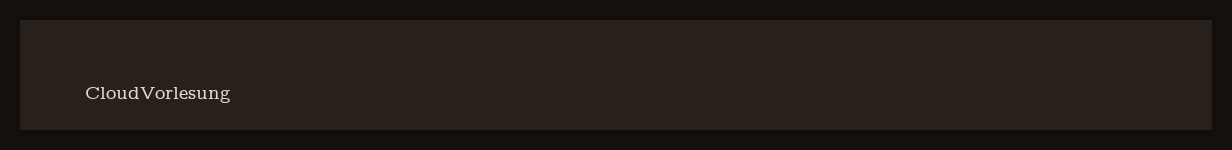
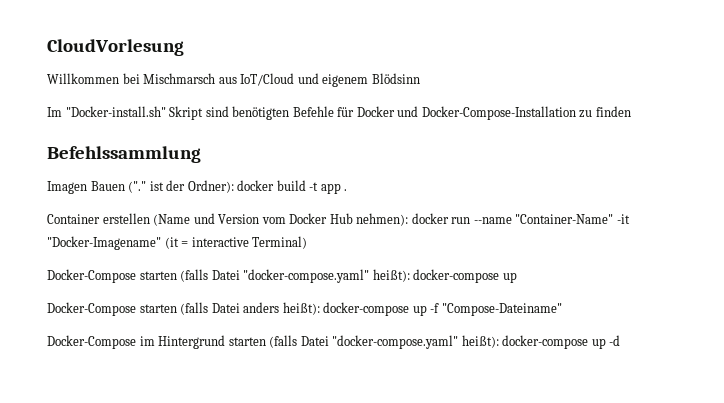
(231, 95) none -> [47,73,420,87] [47,106,631,120] [47,146,201,163] [47,180,348,194] [47,213,630,226] [47,236,308,250] [47,269,517,283] [47,302,562,316] [47,335,621,349] // Willkommen bei Mischmarsch aus IoT/Cloud und eigenem Blödsinn // Im "Docker-install.sh" Skript sind benötigten Befehle für Docker und Docker-Compose-Installation zu finden // Befehlssammlung // Imagen Bauen ("." ist der Ordner): docker build -t app . // Container erstellen (Name und Version vom Docker Hub nehmen): docker run --name "Container-Name" -it "Docker-Imagename" (it = interactive Terminal) // Docker-Compose starten (falls Datei "docker-compose.yaml" heißt): docker-compose up // Docker-Compose starten (falls Datei anders heißt): docker-compose up -f "Compose-Dateiname" // Docker-Compose im Hintergrund starten (falls Datei "docker-compose.yaml" heißt): docker-compose up -d

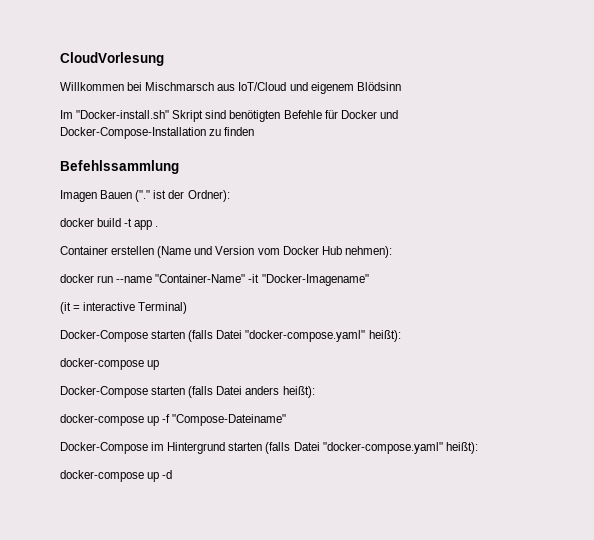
(234, 186) none -> (230, 196) //
(409, 219) none -> (392, 252) //
(161, 243) none -> (369, 280) //
(410, 275) none -> (401, 336) //
(320, 308) none -> (315, 392) //
(499, 341) none -> (478, 448) //

